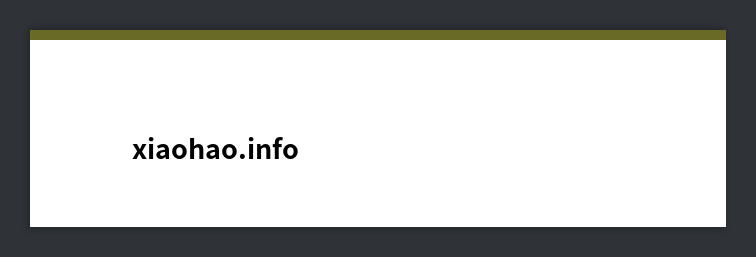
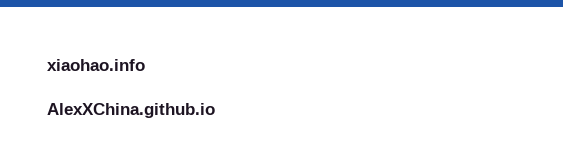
(299, 148) none -> [47,103,215,118] // AlexXChina.github.io

